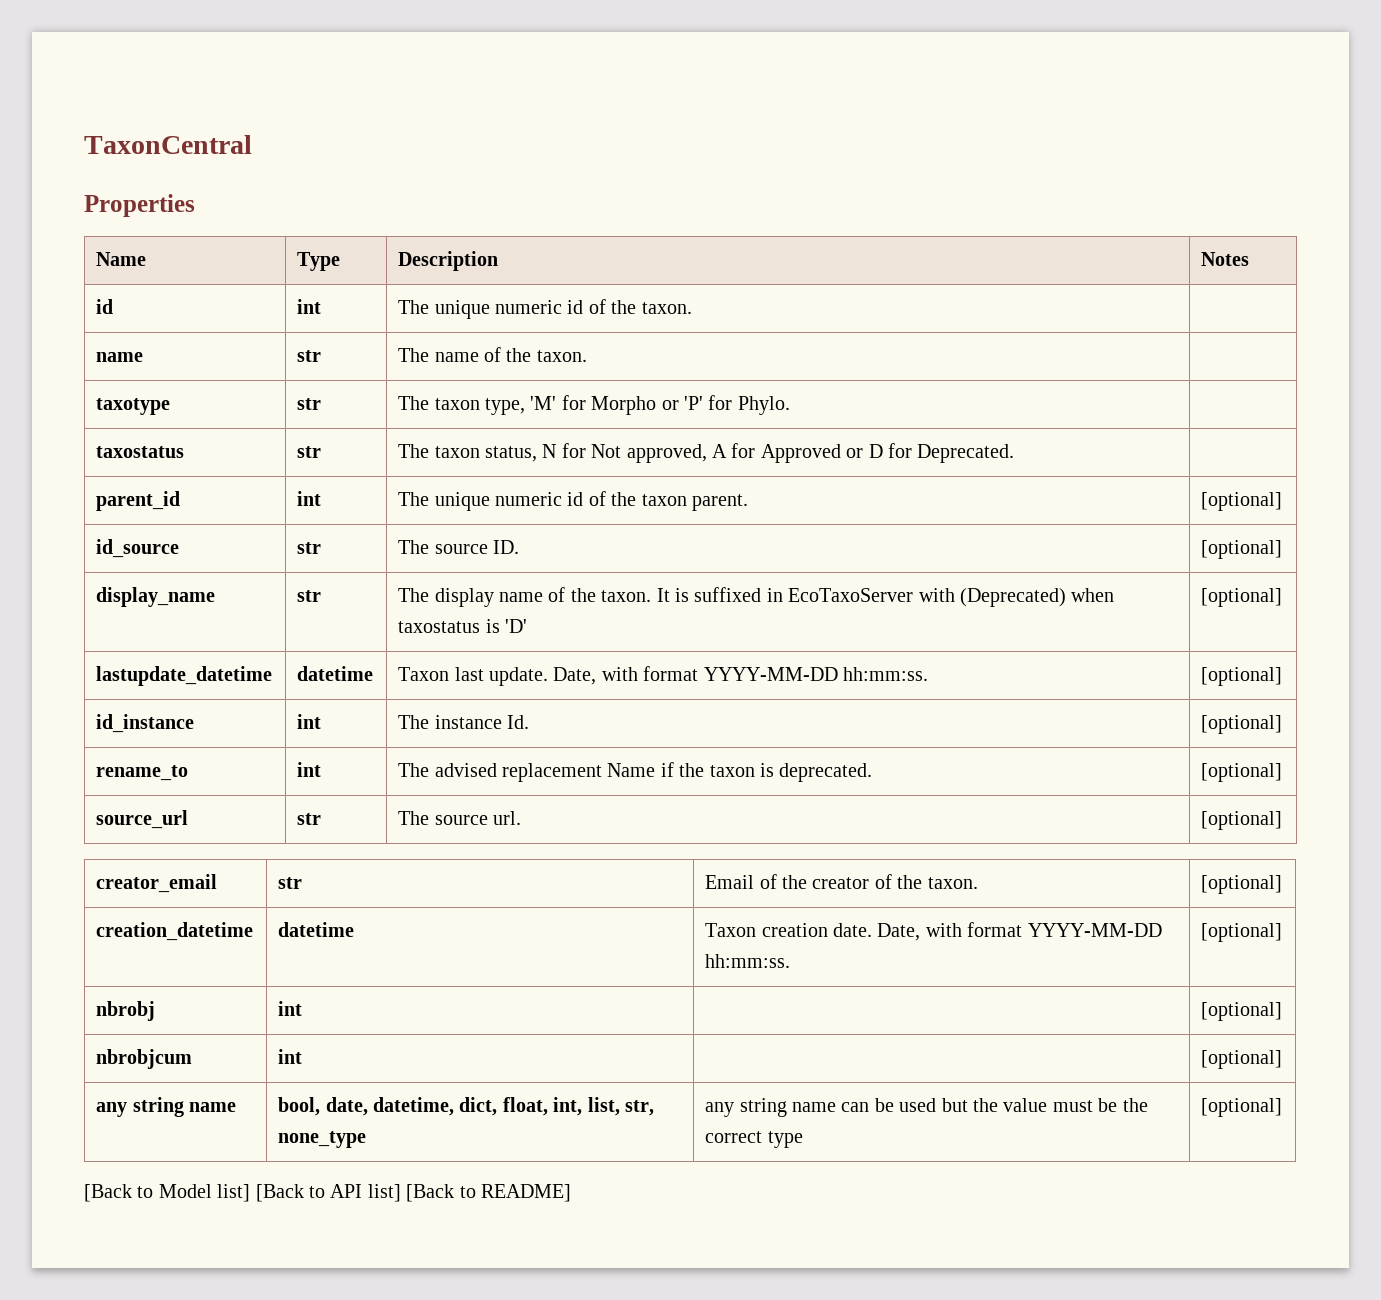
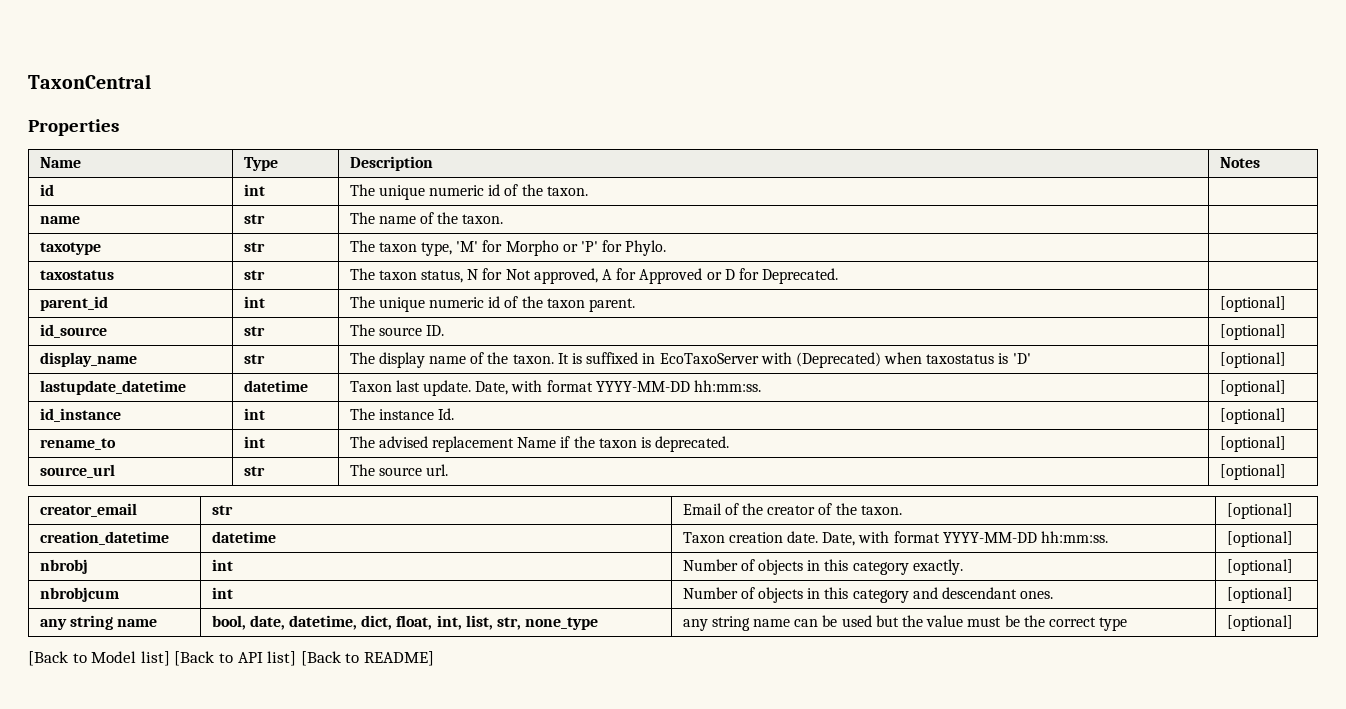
[1201,1002,1283,1021] [96,1049,193,1069] [278,1049,303,1064] | [optional] // nbrobjcum | int | -> [682,559,963,575] [1226,559,1293,575] [39,587,119,602] [211,587,233,599] [682,587,1054,603] Number of objects in this category exactly. | [optional] // nbrobjcum | int | Number of objects in this category and descendant ones.

